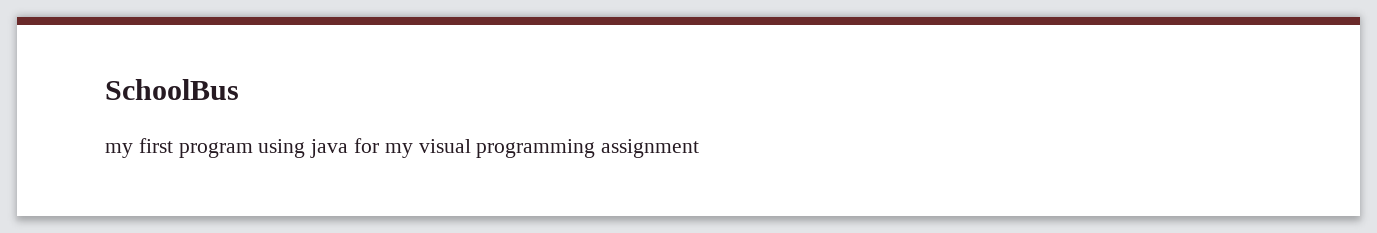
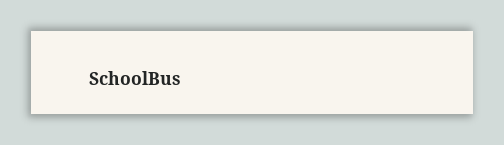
[105,138,700,158] // my first program using java for my visual programming assignment -> (181, 78) none

